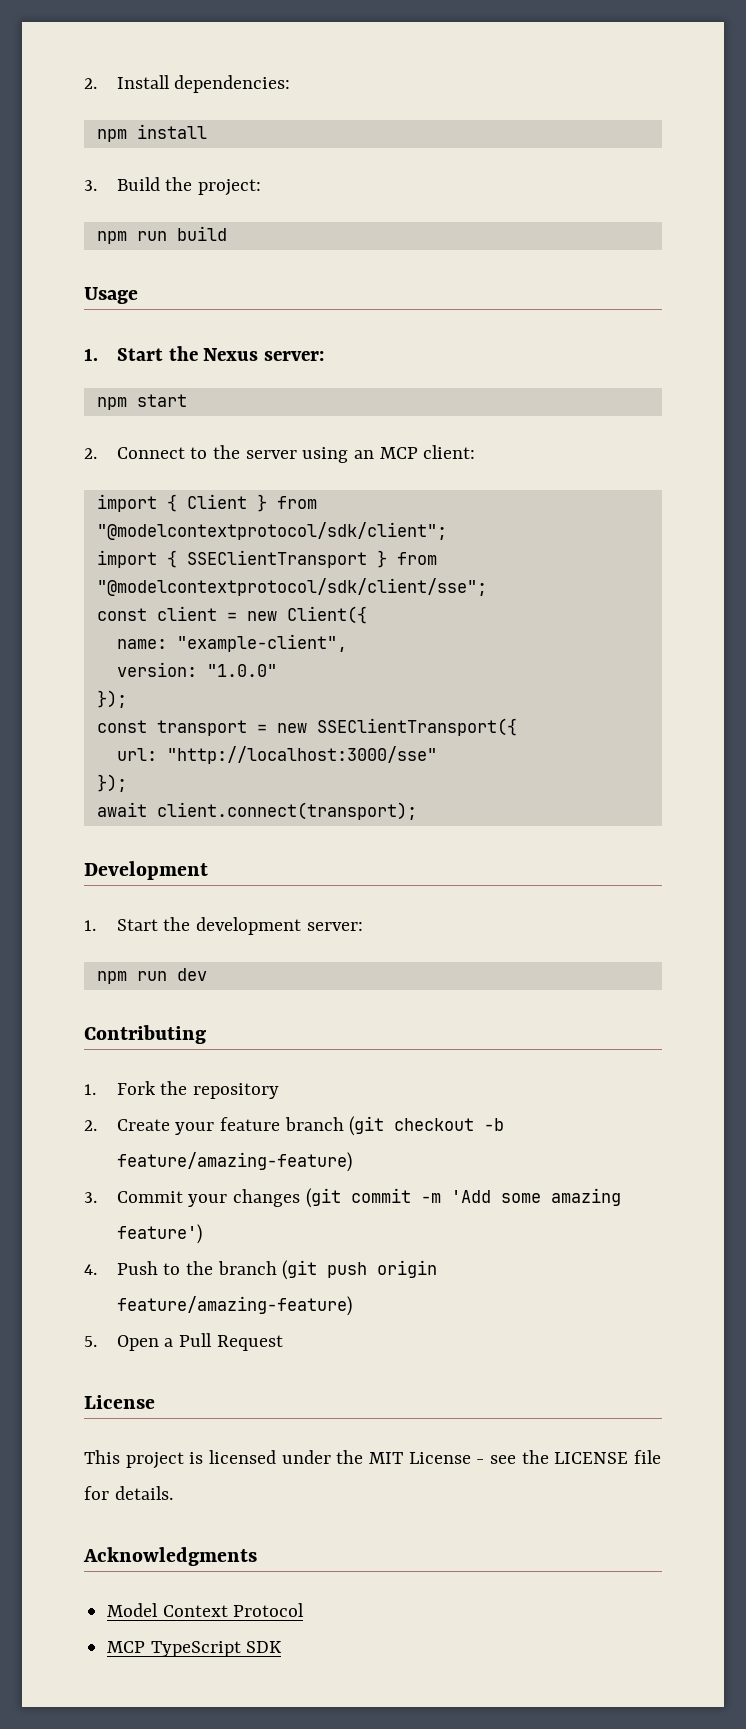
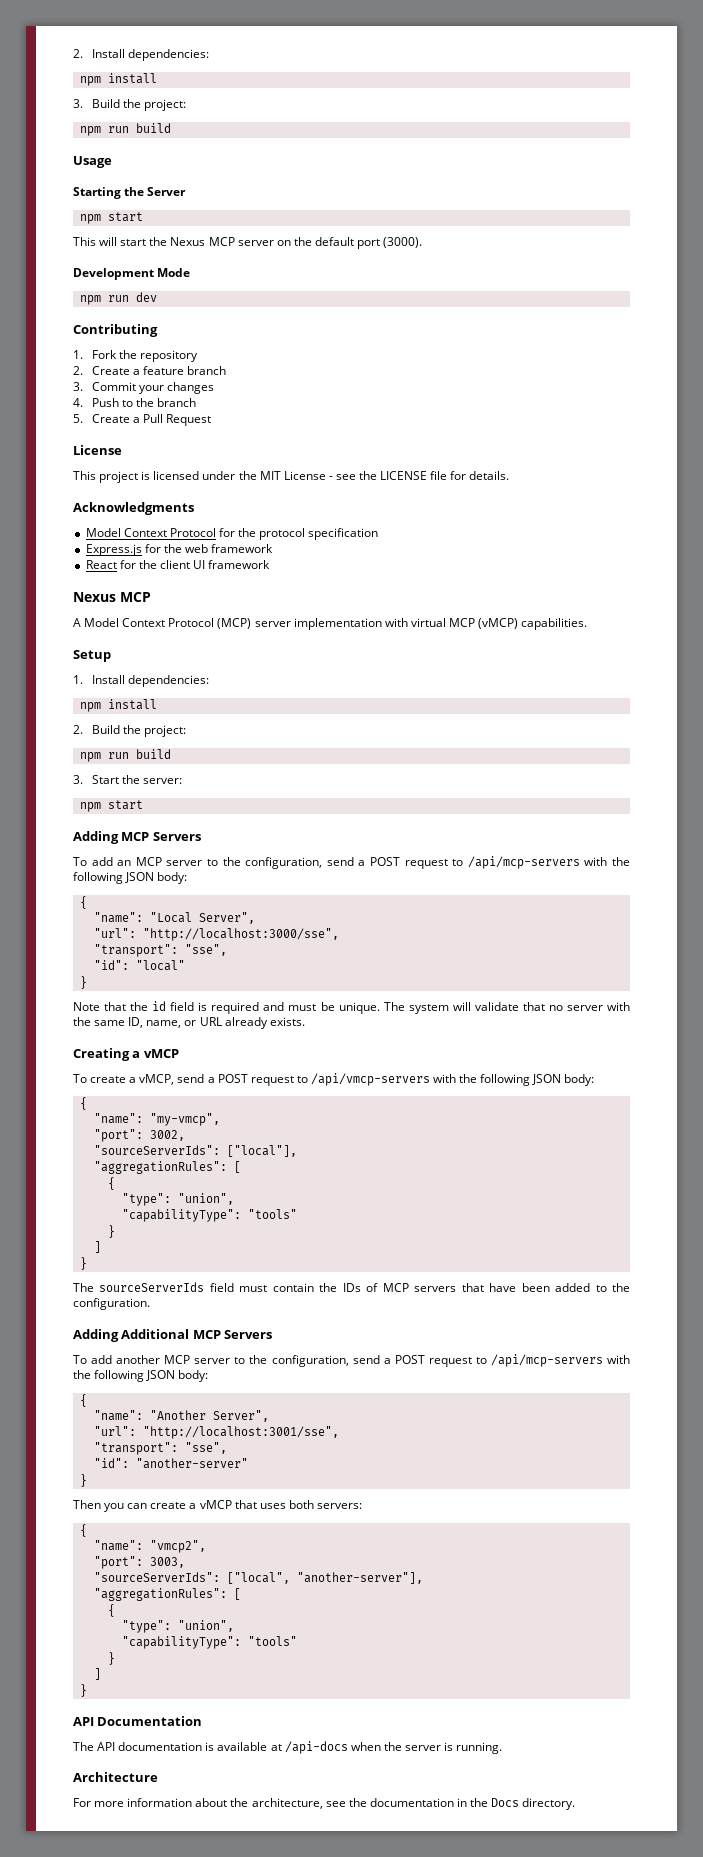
[84,346,325,361] [96,394,187,410] [84,445,476,463] [96,494,317,512] [96,522,447,540] [96,550,437,568] [96,578,487,596] [96,606,367,624] [116,634,347,652] [116,662,277,677] [96,690,127,708] [96,718,517,736] [116,746,437,764] [96,774,127,792] [96,802,417,820] [84,861,208,880] [84,917,363,935] 1. Start the Nexus server: // npm start // 2. Connect to the server using an MCP client: // import { Client } from "@modelcontextprotocol/sdk/client"; // import { SSEClientTransport } from "@modelcontextprotocol/sdk/client/sse"; // const client = new Client({ // name: "example-client", // version: "1.0.0" // }); // const transport = new SSEClientTransport({ // url: "http://localhost:3000/sse" // }); // await client.connect(transport); // Development // 1. Start the development server: -> [73,187,187,199] [79,212,143,224] [73,237,423,249] [73,268,191,280] Starting the Server // npm start // This will start the Nexus MCP server on the default port (3000). // Development Mode
[175,1122,215,1135] your -> [132,369,140,375] a
[349,1116,505,1136] [116,1152,352,1172] (git checkout -b feature/amazing-feature) -> (227, 370) none
[305,1188,621,1208] [116,1224,202,1244] (git commit -m 'Add some amazing feature') -> (214, 388) none
[282,1260,438,1280] [116,1296,352,1316] (git push origin feature/amazing-feature) -> (197, 402) none
[116,1335,159,1351] Open -> [91,414,130,423] Create
[107,1641,283,1657] // MCP TypeScript SDK -> [218,528,379,540] [85,544,274,556] [85,560,271,569] [73,592,151,602] [73,618,588,630] [73,650,111,662] [73,675,209,687] [79,699,157,712] [73,725,186,737] [79,749,171,762] [73,775,182,784] [79,800,143,812] [73,831,201,844] [73,856,631,869] [73,872,188,884] [79,896,87,909] [93,912,255,924] [93,928,339,941] [93,944,227,957] [93,960,185,971] [79,976,87,989] [73,1001,630,1014] [73,1017,305,1029] [73,1048,179,1061] [73,1073,595,1086] [79,1097,87,1110] [93,1113,220,1126] [93,1129,185,1142] [93,1145,297,1157] [93,1161,241,1174] [107,1177,115,1190] [121,1193,234,1206] [121,1209,297,1222] [107,1225,115,1238] [93,1241,101,1253] [79,1257,87,1270] [73,1282,630,1292] [73,1298,150,1310] [73,1329,273,1342] [73,1354,630,1367] [73,1370,209,1382] [79,1394,87,1407] [93,1410,269,1422] [93,1426,339,1439] [93,1442,227,1455] [93,1458,248,1469] [79,1474,87,1487] [73,1500,362,1512] [79,1524,87,1537] [93,1540,206,1553] [93,1556,185,1569] [93,1572,423,1584] [93,1588,241,1601] [107,1604,115,1617] [121,1620,234,1633] [121,1636,297,1649] [107,1652,115,1665] [93,1668,101,1680] [79,1684,87,1697] [73,1716,203,1726] [73,1741,503,1754] [73,1772,158,1782] [73,1798,576,1810] for the protocol specification // Express.js for the web framework // React for the client UI framework // Nexus MCP // A Model Context Protocol (MCP) server implementation with virtual MCP (vMCP) capabilities. // Setup // 1. Install dependencies: // npm install // 2. Build the project: // npm run build // 3. Start the server: // npm start // Adding MCP Servers // To add an MCP server to the configuration, send a POST request to /api/mcp-servers with the following JSON body: // { // "name": "Local Server", // "url": "http://localhost:3000/sse", // "transport": "sse", // "id": "local" // } // Note that the id field is required and must be unique. The system will validate that no server with the same ID, name, or URL already exists. // Creating a vMCP // To create a vMCP, send a POST request to /api/vmcp-servers with the following JSON body: // { // "name": "my-vmcp", // "port": 3002, // "sourceServerIds": ["local"], // "aggregationRules": [ // { // "type": "union", // "capabilityType": "tools" // } // ] // } // The sourceServerIds field must contain the IDs of MCP servers that have been added to the configuration. // Adding Additional MCP Servers // To add another MCP server to the configuration, send a POST request to /api/mcp-servers with the following JSON body: // { // "name": "Another Server", // "url": "http://localhost:3001/sse", // "transport": "sse", // "id": "another-server" // } // Then you can create a vMCP that uses both servers: // { // "name": "vmcp2", // "port": 3003, // "sourceServerIds": ["local", "another-server"], // "aggregationRules": [ // { // "type": "union", // "capabilityType": "tools" // } // ] // } // API Documentation // The API documentation is available at /api-docs when the server is running. // Architecture // For more information about the architecture, see the documentation in the Docs directory.

